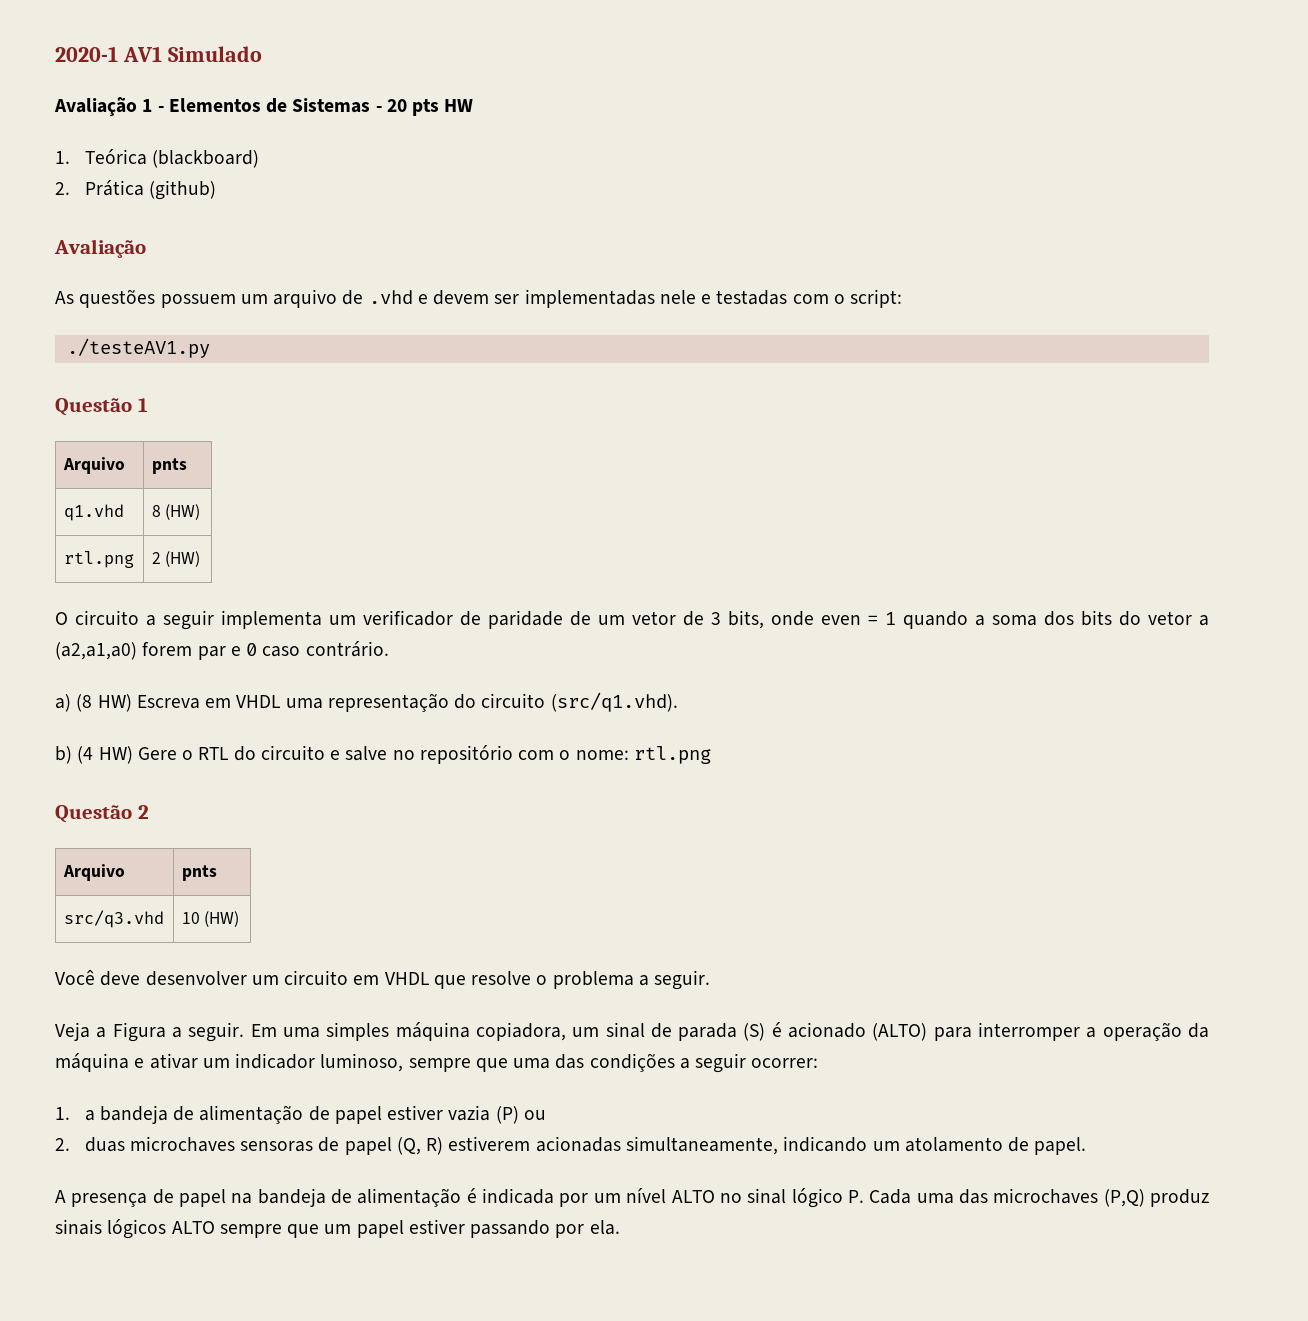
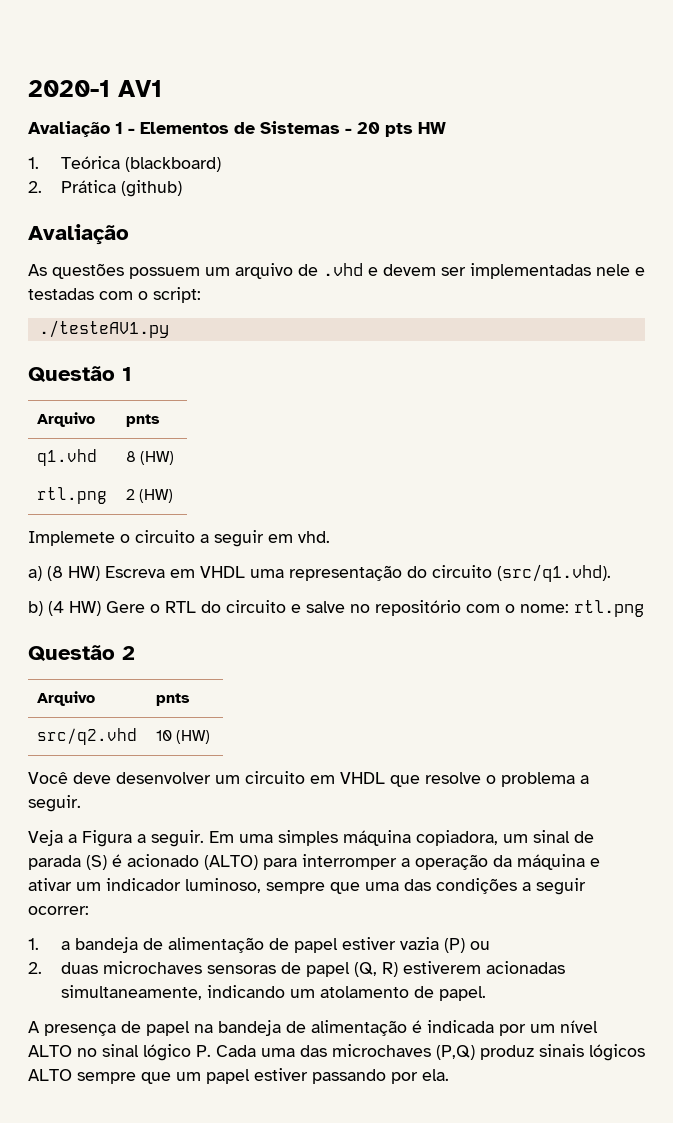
[167,46,262,62] Simulado -> (162, 88) none
[55,612,68,625] O -> [28,531,130,546] Implemete o
[221,610,1209,629] [55,641,389,660] implementa um verificador de paridade de um vetor de 3 bits, onde even = 1 quando a soma dos bits do vetor a (a2,a1,a0) forem par e 0 caso contrário. -> [268,531,330,543] em vhd.
[63,910,164,928] src/q3.vhd -> [37,728,138,745] src/q2.vhd

